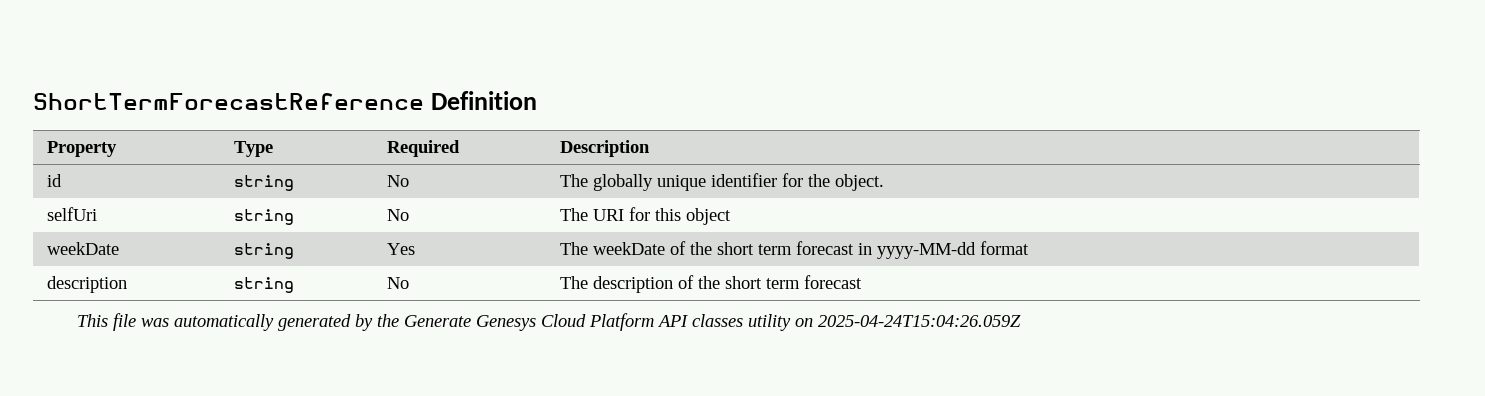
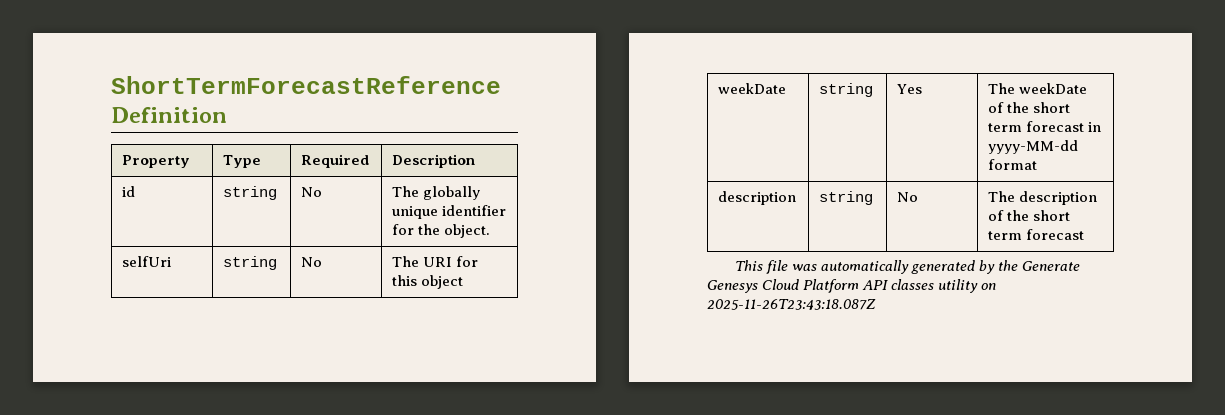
[818,315,1022,327] 2025-04-24T15:04:26.059Z -> [707,299,876,310] 2025-11-26T23:43:18.087Z

